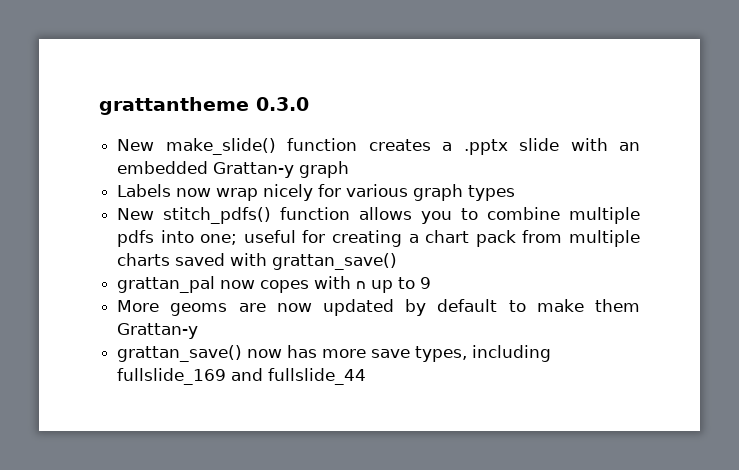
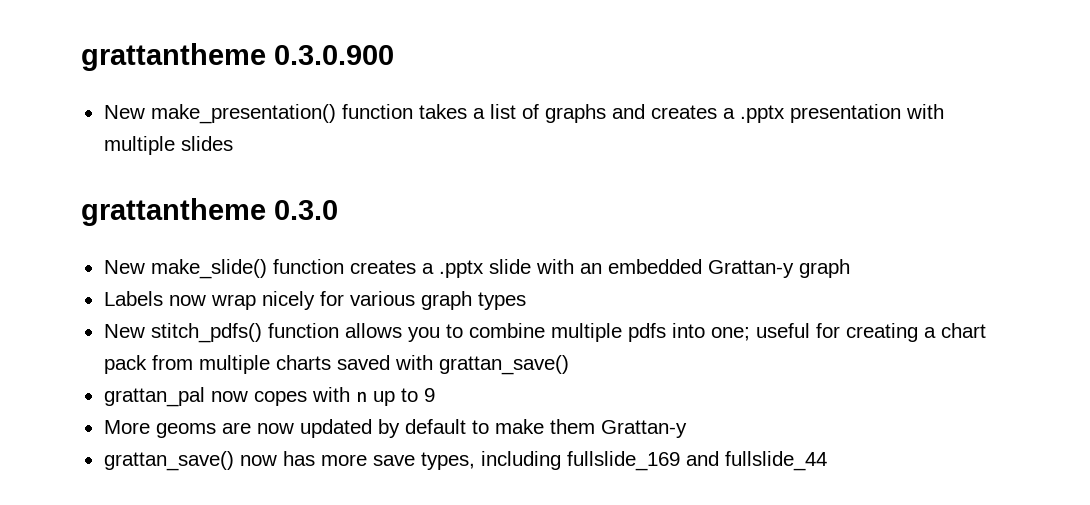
[99,97,249,115] grattantheme -> [81,43,394,71] [103,104,944,124] [103,136,233,155] [81,198,266,226] grattantheme 0.3.0.900 // New make_presentation() function takes a list of graphs and creates a .pptx presentation with multiple slides // grattantheme

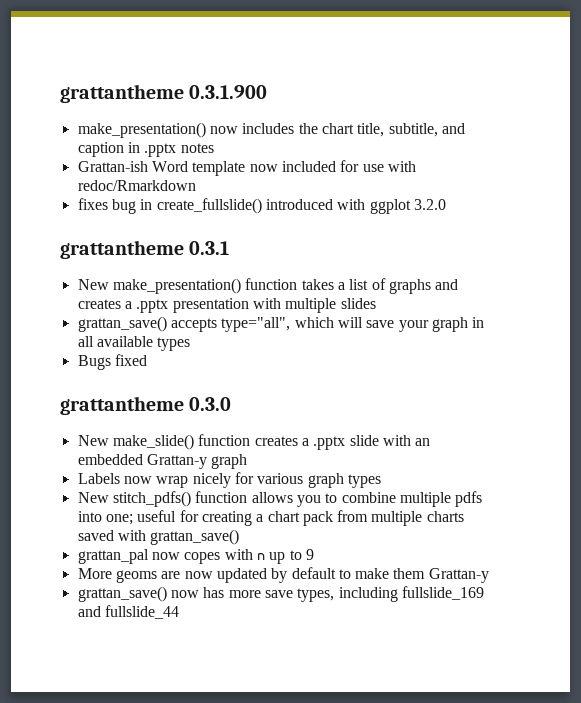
[81,43,394,71] grattantheme 0.3.0.900 -> [60,84,268,103] [77,122,465,138] [77,142,214,157] [77,160,416,176] [77,180,196,191] [77,198,446,214] [60,240,230,259] grattantheme 0.3.1.900 // make_presentation() now includes the chart title, subtitle, and caption in .pptx notes // Grattan-ish Word template now included for use with redoc/Rmarkdown // fixes bug in create_fullslide() introduced with ggplot 3.2.0 // grattantheme 0.3.1
(233, 143) none -> [77,316,485,332] [77,336,191,351] [77,354,147,370] // grattan_save() accepts type="all", which will save your graph in all available types // Bugs fixed

